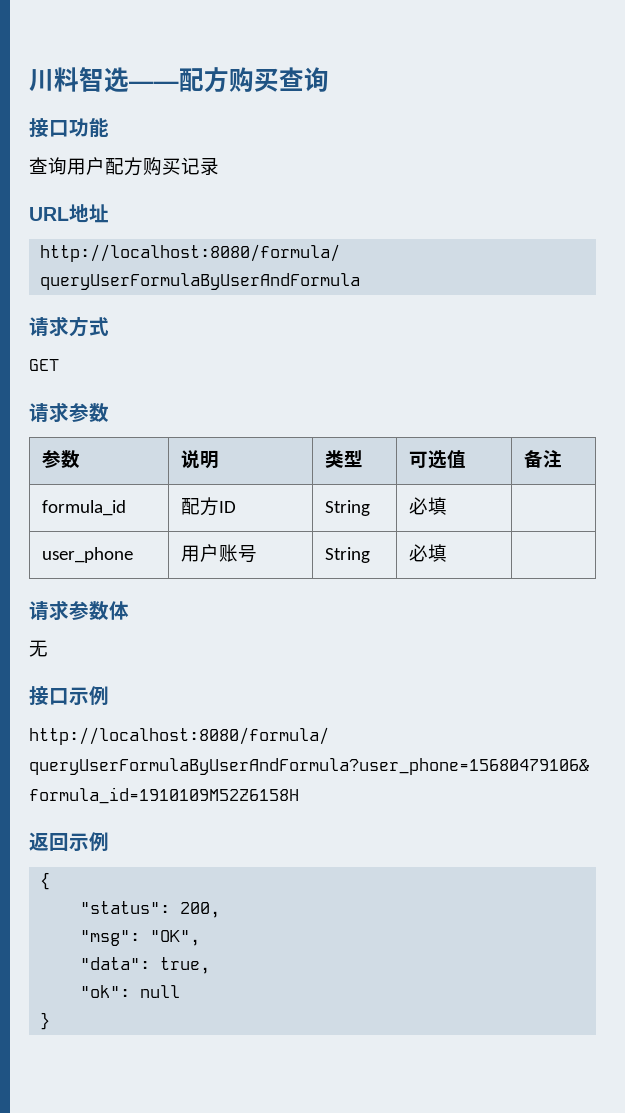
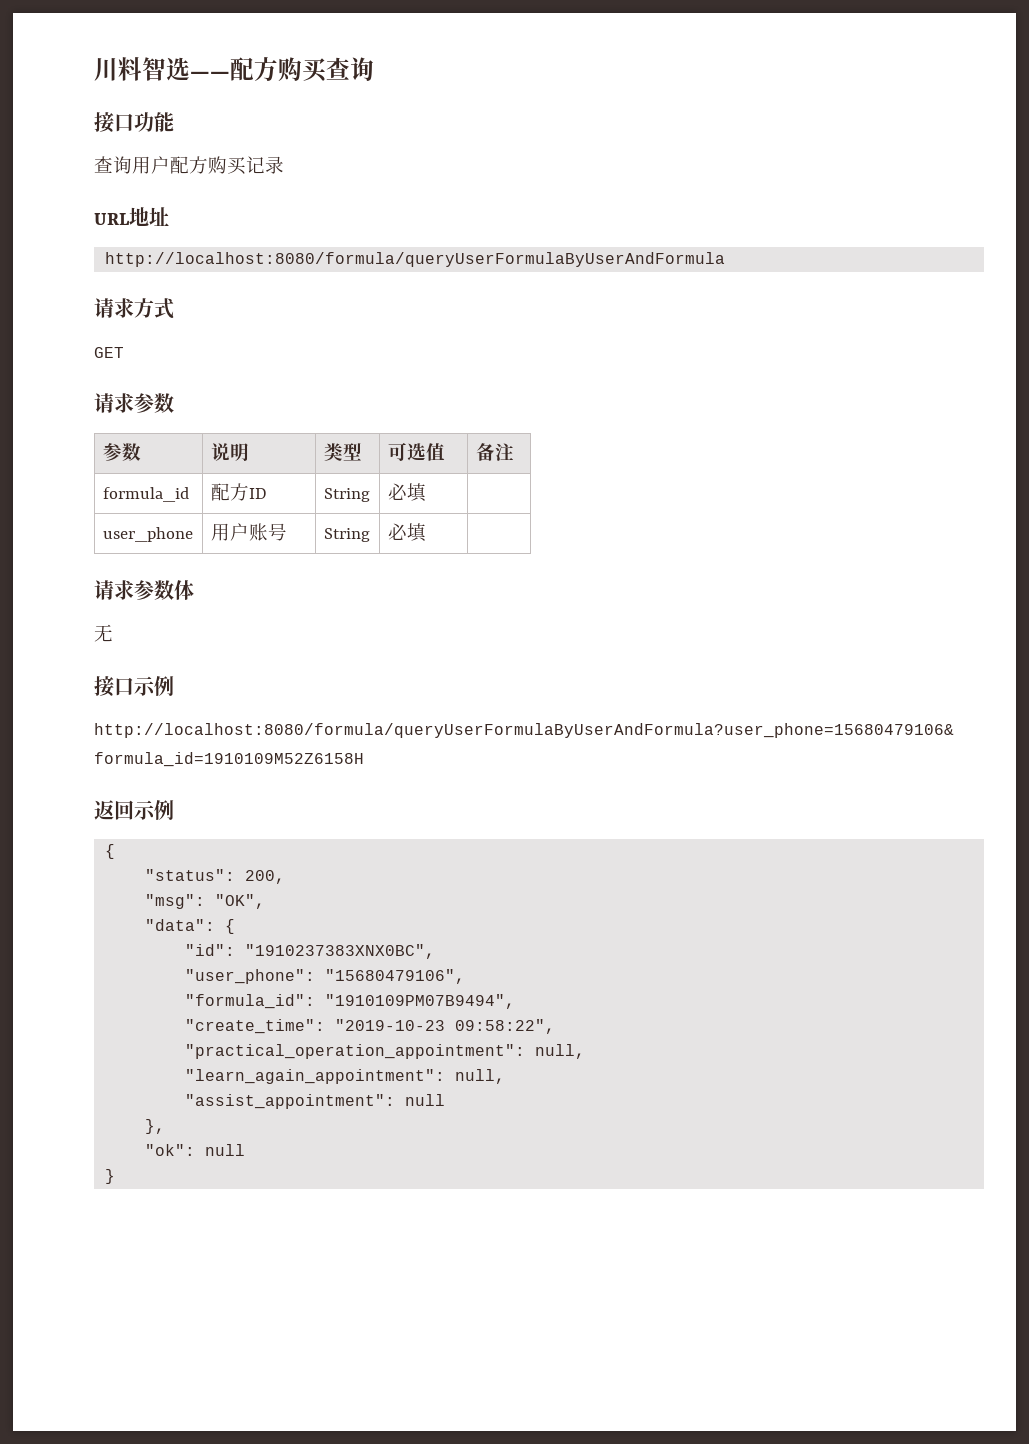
[160,957,211,974] true, -> [225,919,236,934] [185,944,436,959] [185,969,466,984] [185,994,516,1009] [185,1019,556,1034] [185,1044,586,1059] [185,1069,506,1084] [185,1094,446,1109] [145,1119,166,1134] { // "id": "1910237383XNX0BC", // "user_phone": "15680479106", // "formula_id": "1910109PM07B9494", // "create_time": "2019-10-23 09:58:22", // "practical_operation_appointment": null, // "learn_again_appointment": null, // "assist_appointment": null // },

